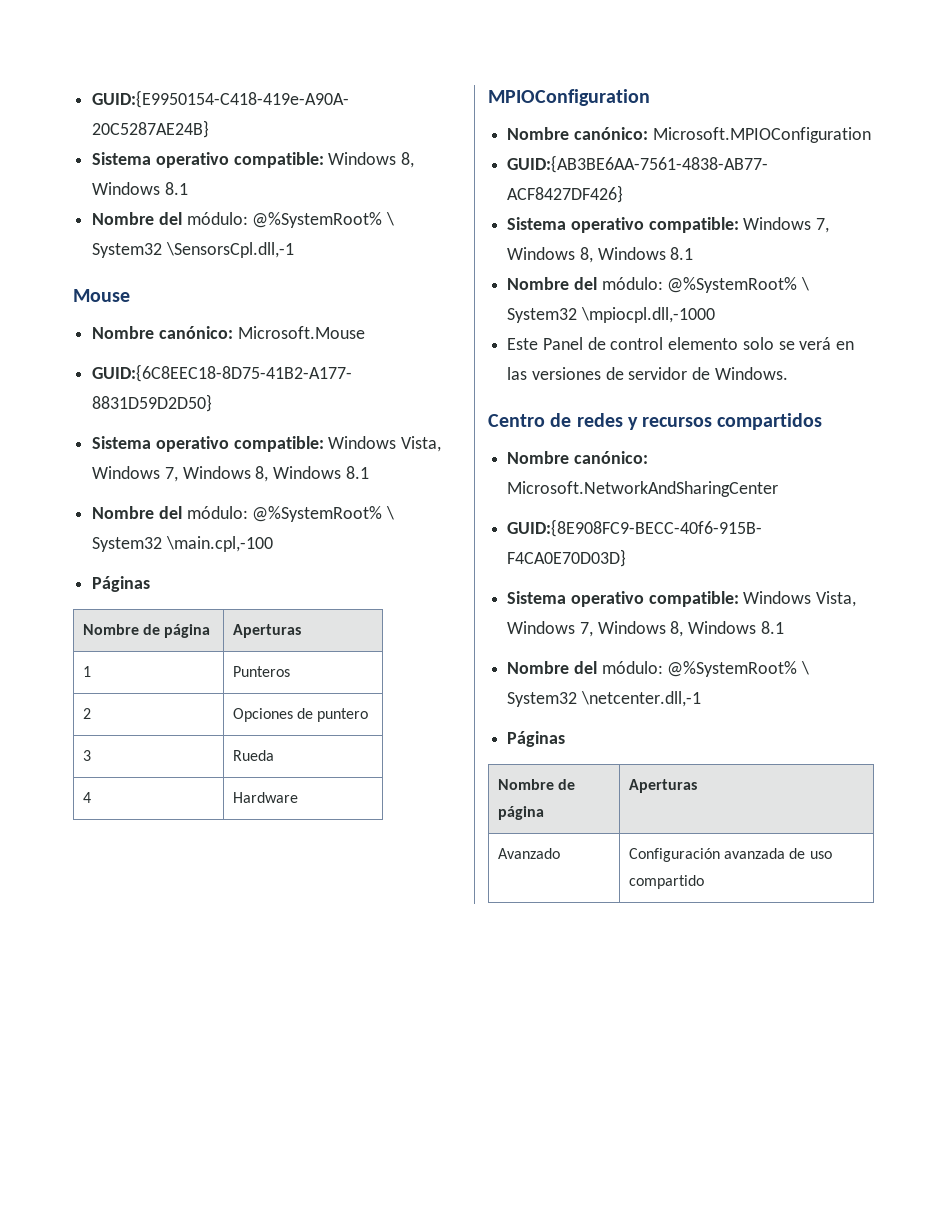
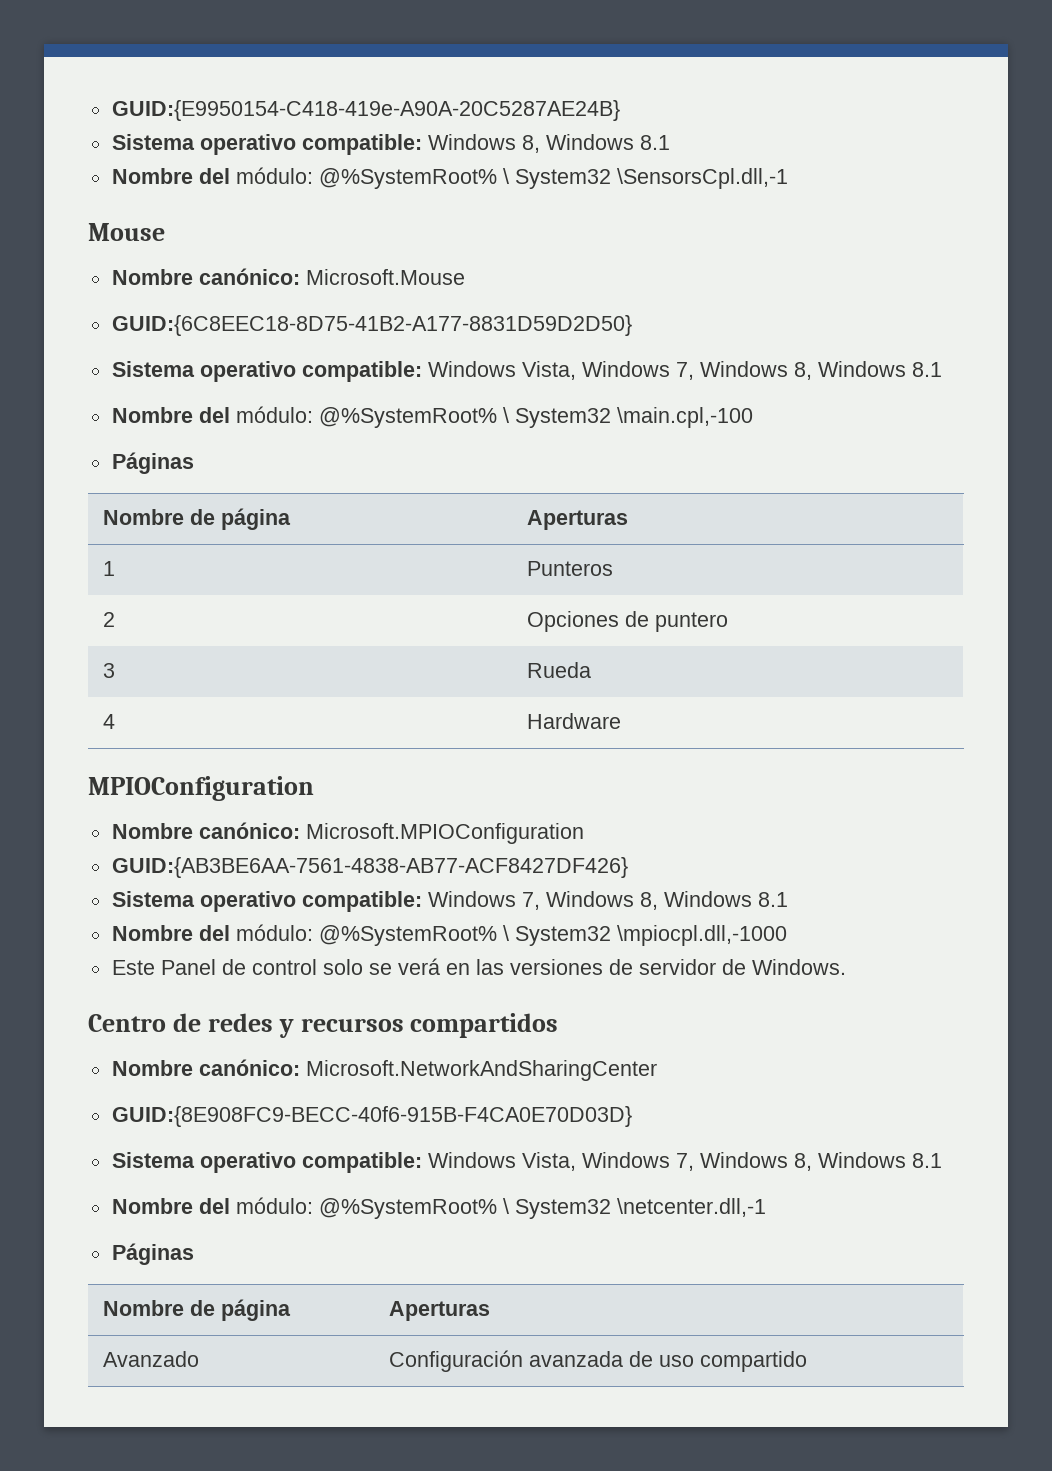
[668,337,739,350] elemento -> (317, 967) none

